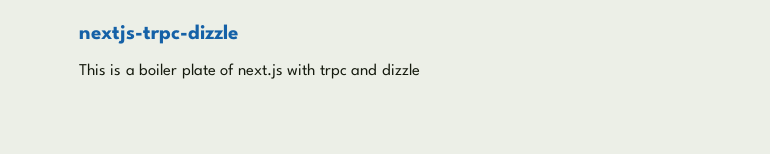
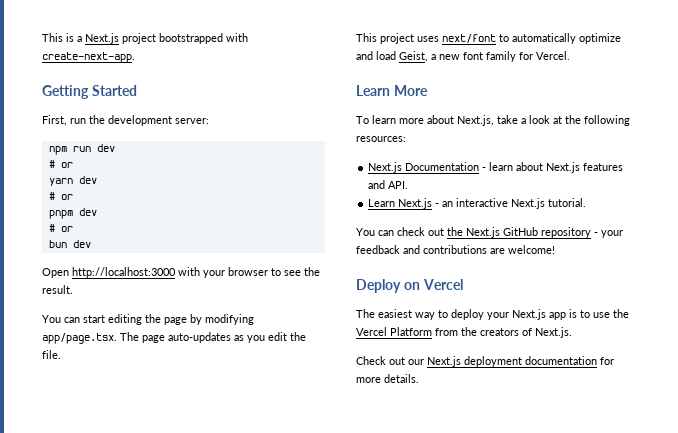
[79,24,238,44] nextjs-trpc-dizzle // -> (42, 37) none
[139,63,420,79] boiler plate of next.js with trpc and dizzle -> [85,33,248,44] [42,52,135,63] [42,85,137,99] [42,115,209,126] [48,144,115,155] [48,160,73,168] [48,176,97,186] [48,192,73,200] [48,208,97,219] [48,224,73,232] [48,240,91,248] [42,267,320,278] [42,285,73,294] [42,314,254,325] [42,332,306,344] [42,350,61,359] [356,33,621,44] [356,51,570,62] [356,85,428,96] [356,115,630,126] [356,136,406,142] [368,162,624,173] [368,180,409,189] [368,198,587,209] [356,227,623,238] [356,245,555,254] [356,279,463,293] [356,309,629,320] [356,327,572,338] [356,356,614,367] [356,374,419,383] Next.js project bootstrapped with create-next-app. // Getting Started // First, run the development server: // npm run dev // # or // yarn dev // # or // pnpm dev // # or // bun dev // Open http://localhost:3000 with your browser to see the result. // You can start editing the page by modifying app/page.tsx. The page auto-updates as you edit the file. // This project uses next/font to automatically optimize and load Geist, a new font family for Vercel. // Learn More // To learn more about Next.js, take a look at the following resources: // Next.js Documentation - learn about Next.js features and API. // Learn Next.js - an interactive Next.js tutorial. // You can check out the Next.js GitHub repository - your feedback and contributions are welcome! // Deploy on Vercel // The easiest way to deploy your Next.js app is to use the Vercel Platform from the creators of Next.js. // Check out our Next.js deployment documentation for more details.

